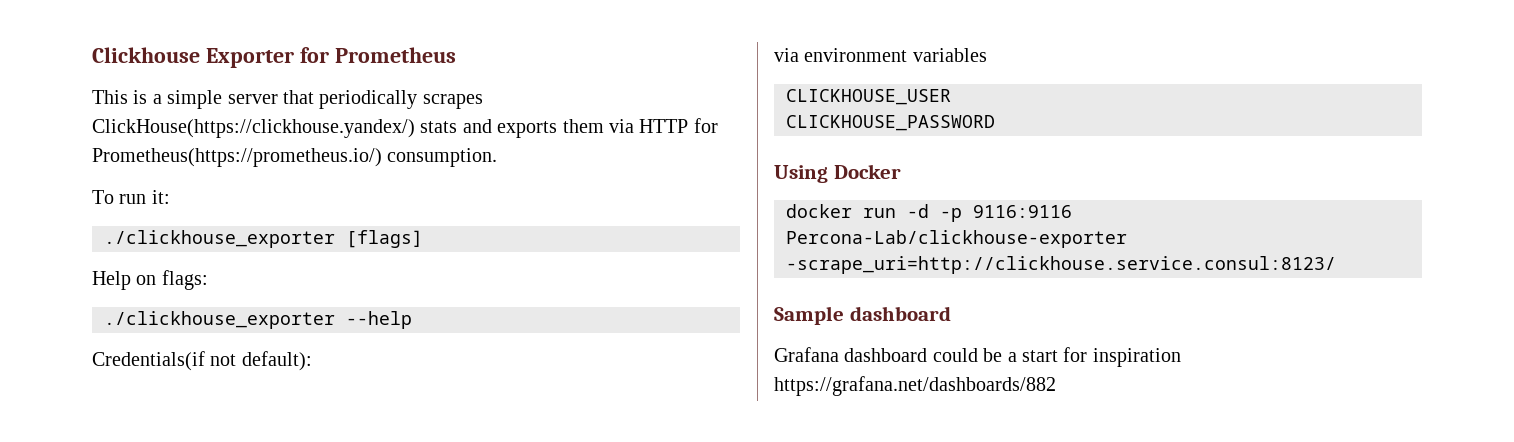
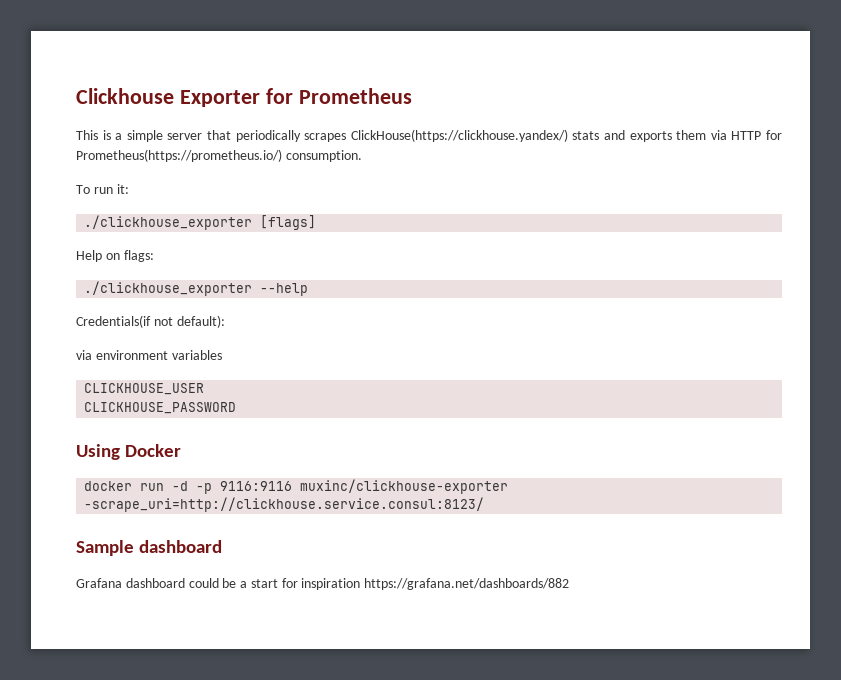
[786,230,1127,248] Percona-Lab/clickhouse-exporter -> [300,479,509,494] muxinc/clickhouse-exporter

